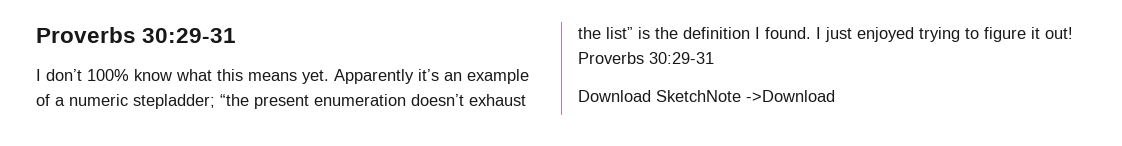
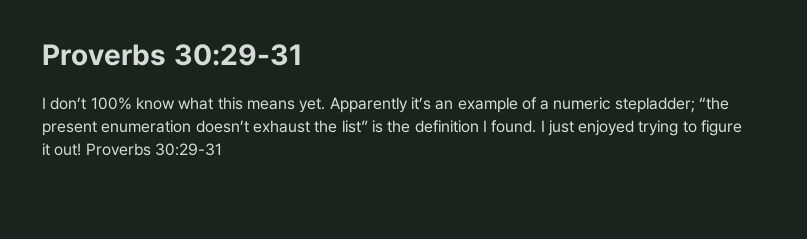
[578,90,835,102] // Download SketchNote ->Download -> (222, 149) none

